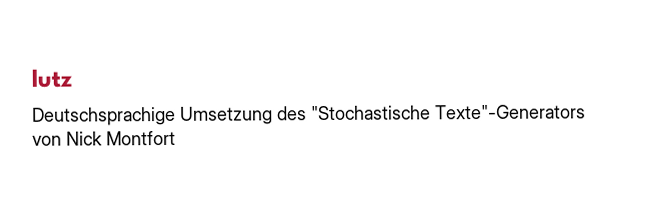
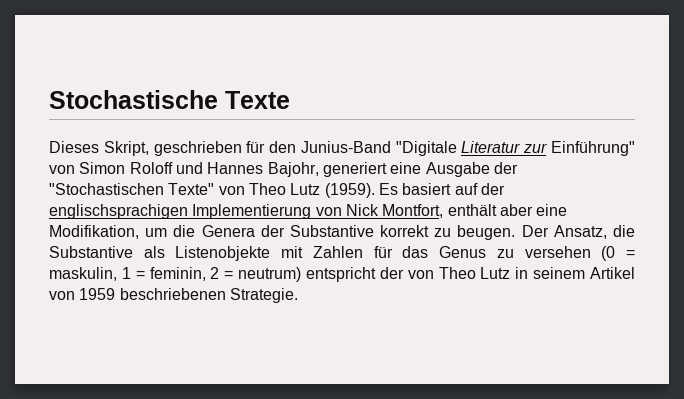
[31,68,72,88] [32,104,586,126] [32,130,176,146] lutz // Deutschsprachige Umsetzung des "Stochastische Texte"-Generators von Nick Montfort -> [49,90,290,109] [49,141,635,156] [49,162,518,177] [49,183,505,198] [49,204,568,219] [49,225,635,240] [49,246,636,261] [49,267,635,282] [49,288,298,303] Stochastische Texte // Dieses Skript, geschrieben für den Junius-Band "Digitale Literatur zur Einführung" von Simon Roloff und Hannes Bajohr, generiert eine Ausgabe der "Stochastischen Texte" von Theo Lutz (1959). Es basiert auf der englischsprachigen Implementierung von Nick Montfort, enthält aber eine Modifikation, um die Genera der Substantive korrekt zu beugen. Der Ansatz, die Substantive als Listenobjekte mit Zahlen für das Genus zu versehen (0 = maskulin, 1 = feminin, 2 = neutrum) entspricht der von Theo Lutz in seinem Artikel von 1959 beschriebenen Strategie.

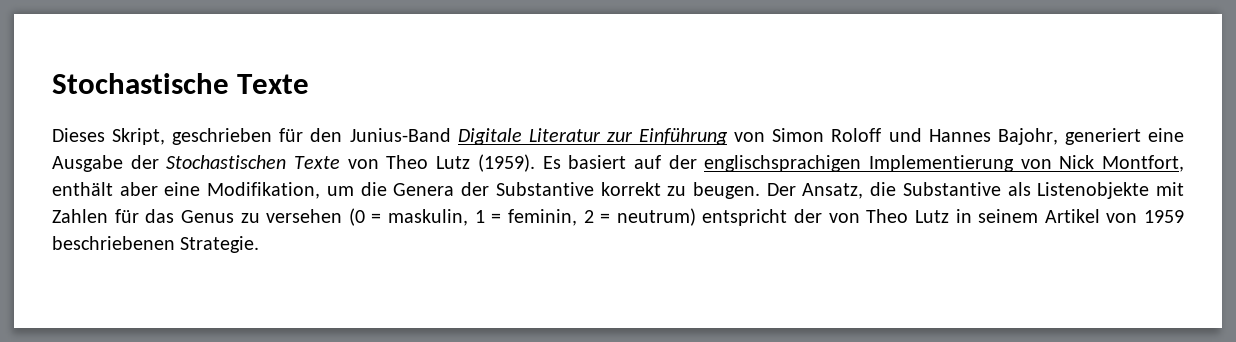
[395,141,457,156] "Digitale -> [457,128,522,145] Digitale
[551,141,635,156] Einführung" -> [639,128,729,145] Einführung
[49,183,215,195] "Stochastischen Texte" -> [166,155,341,169] Stochastischen Texte

